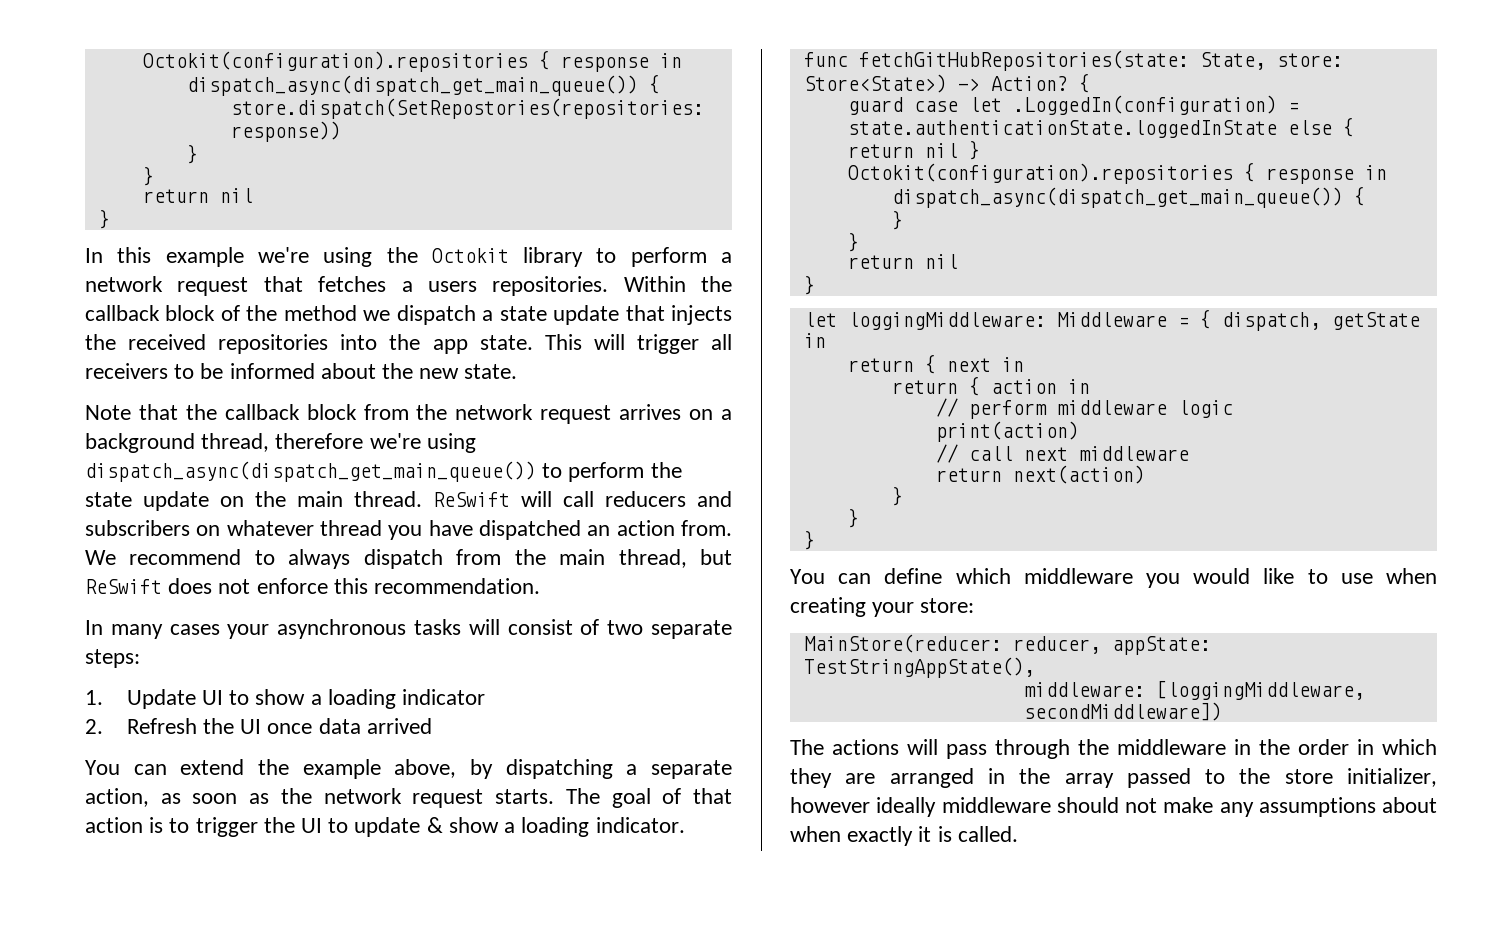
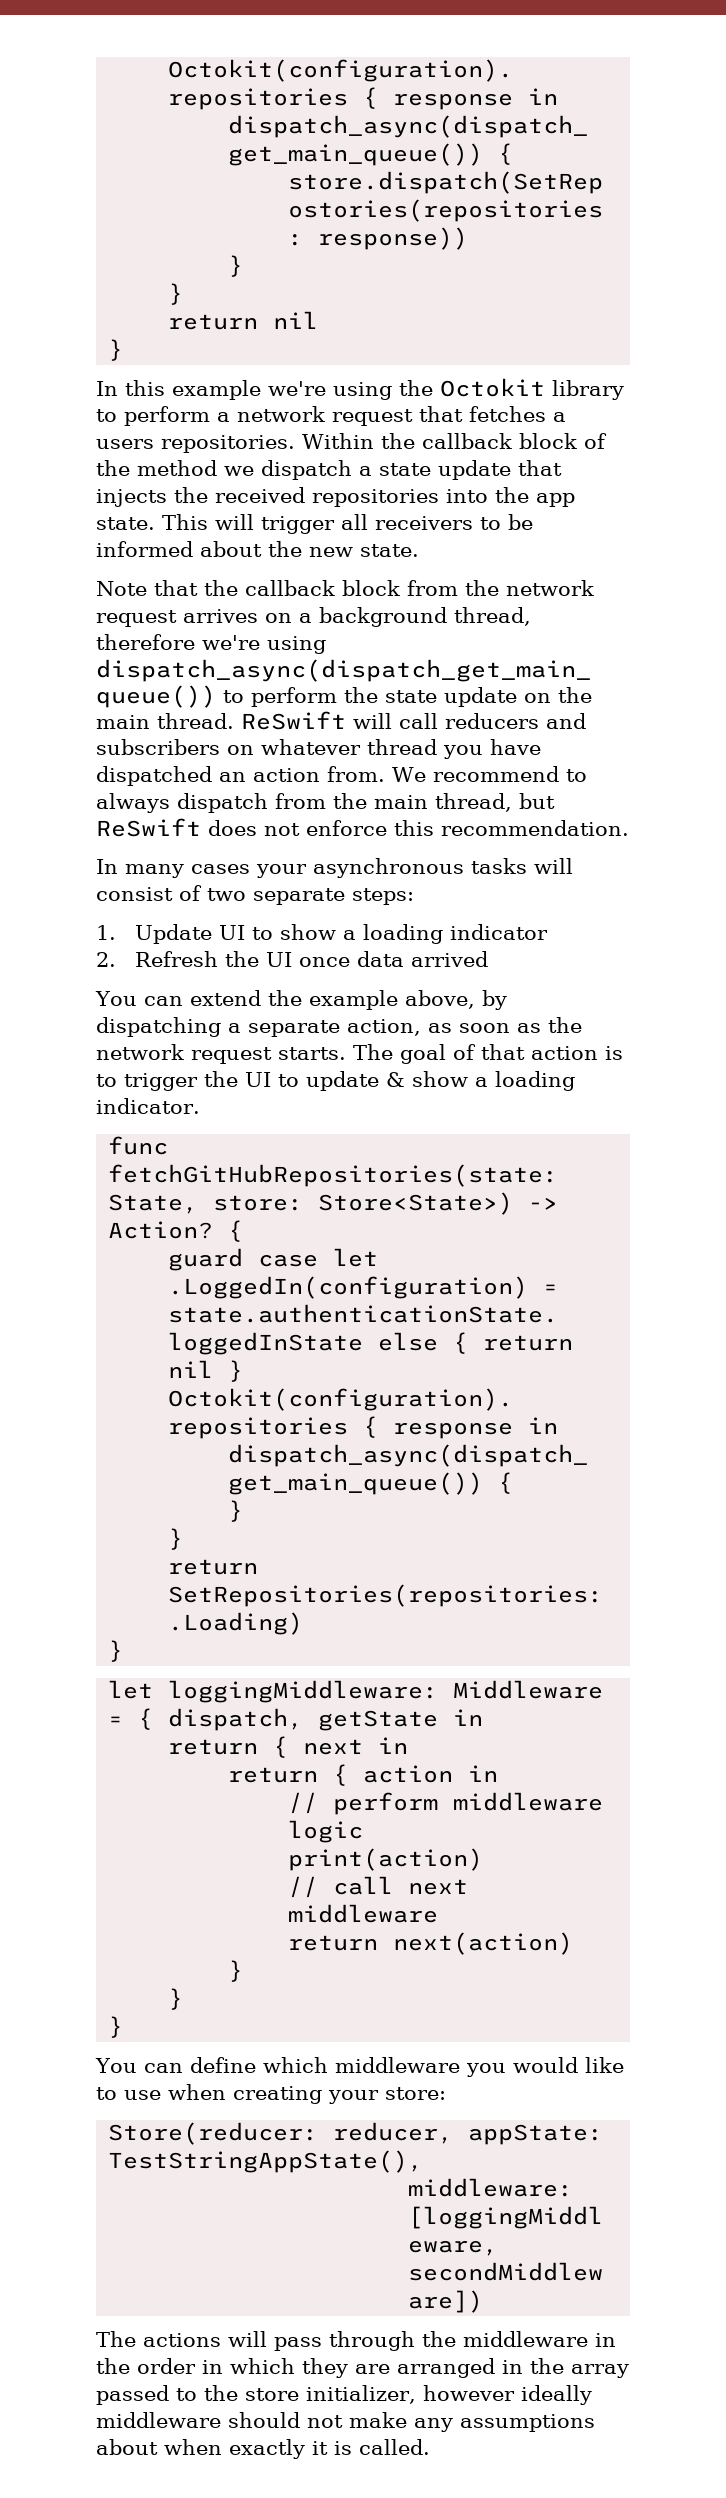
[924,254,958,269] nil -> [168,1584,604,1607] [168,1612,304,1635] SetRepositories(repositories: .Loading)
[803,634,1002,653] MainStore(reducer: -> [108,2122,319,2145] Store(reducer:

